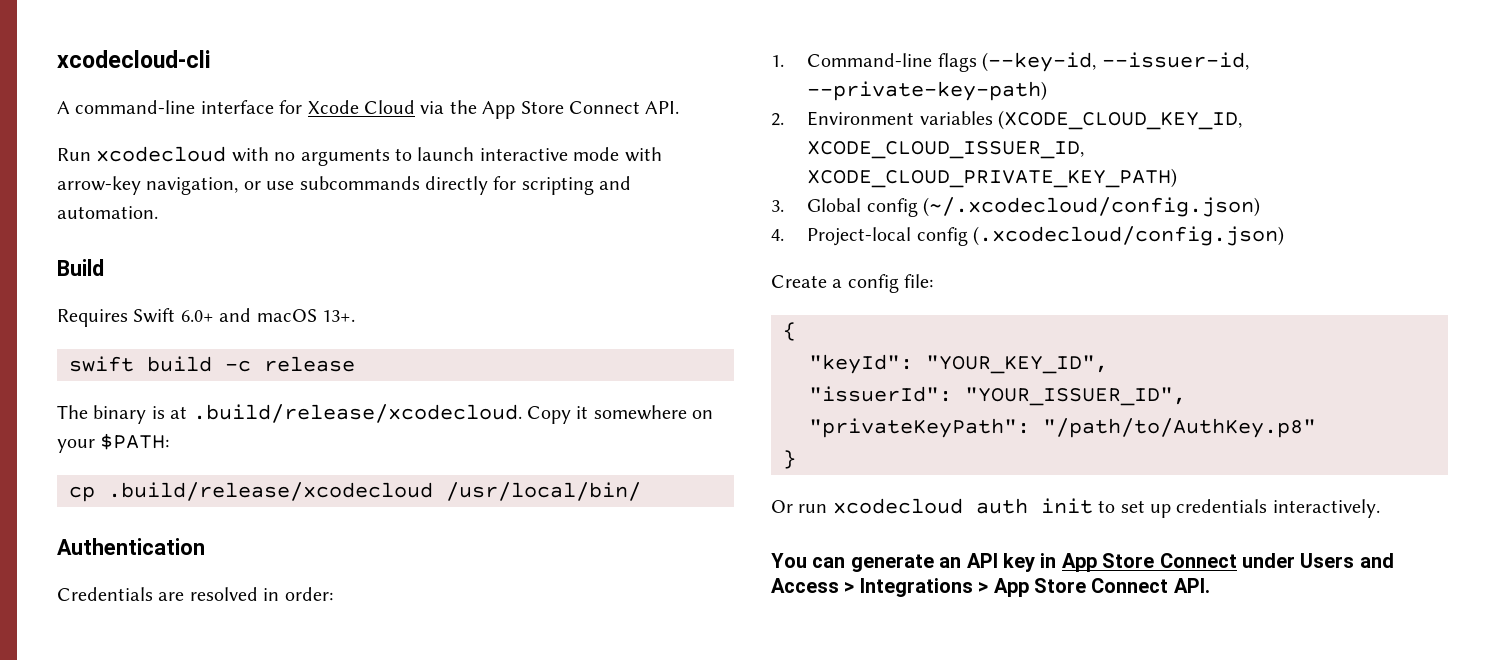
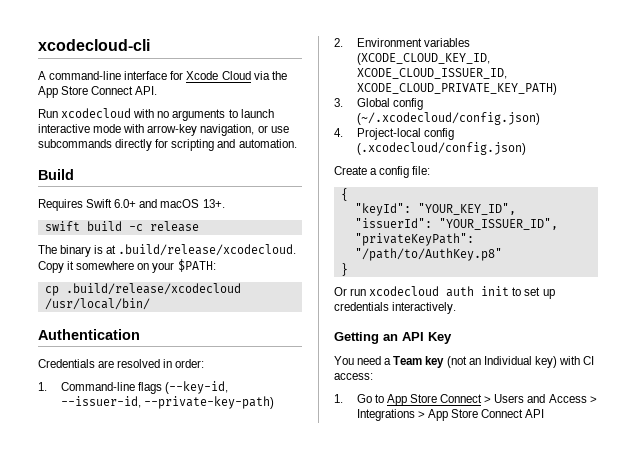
[771,553,1295,572] You can generate an API key in App Store Connect under -> [334,332,452,344] [334,356,595,368] [334,373,373,380] [334,394,492,406] Getting an API Key // You need a Team key (not an Individual key) with CI access: // 1. Go to App Store Connect >
[1173,578,1210,593] API. -> [525,409,545,418] API

